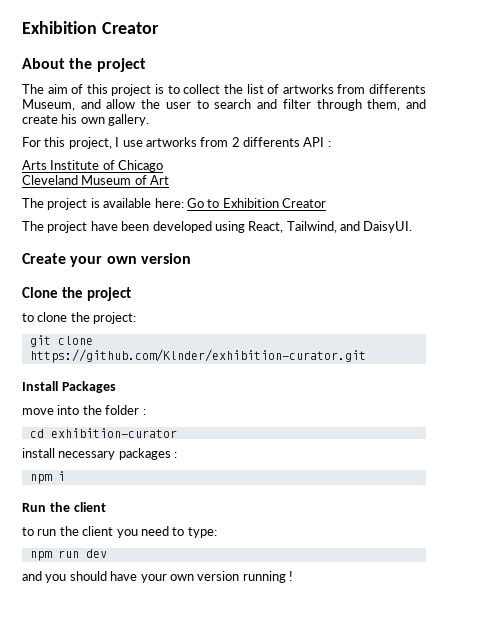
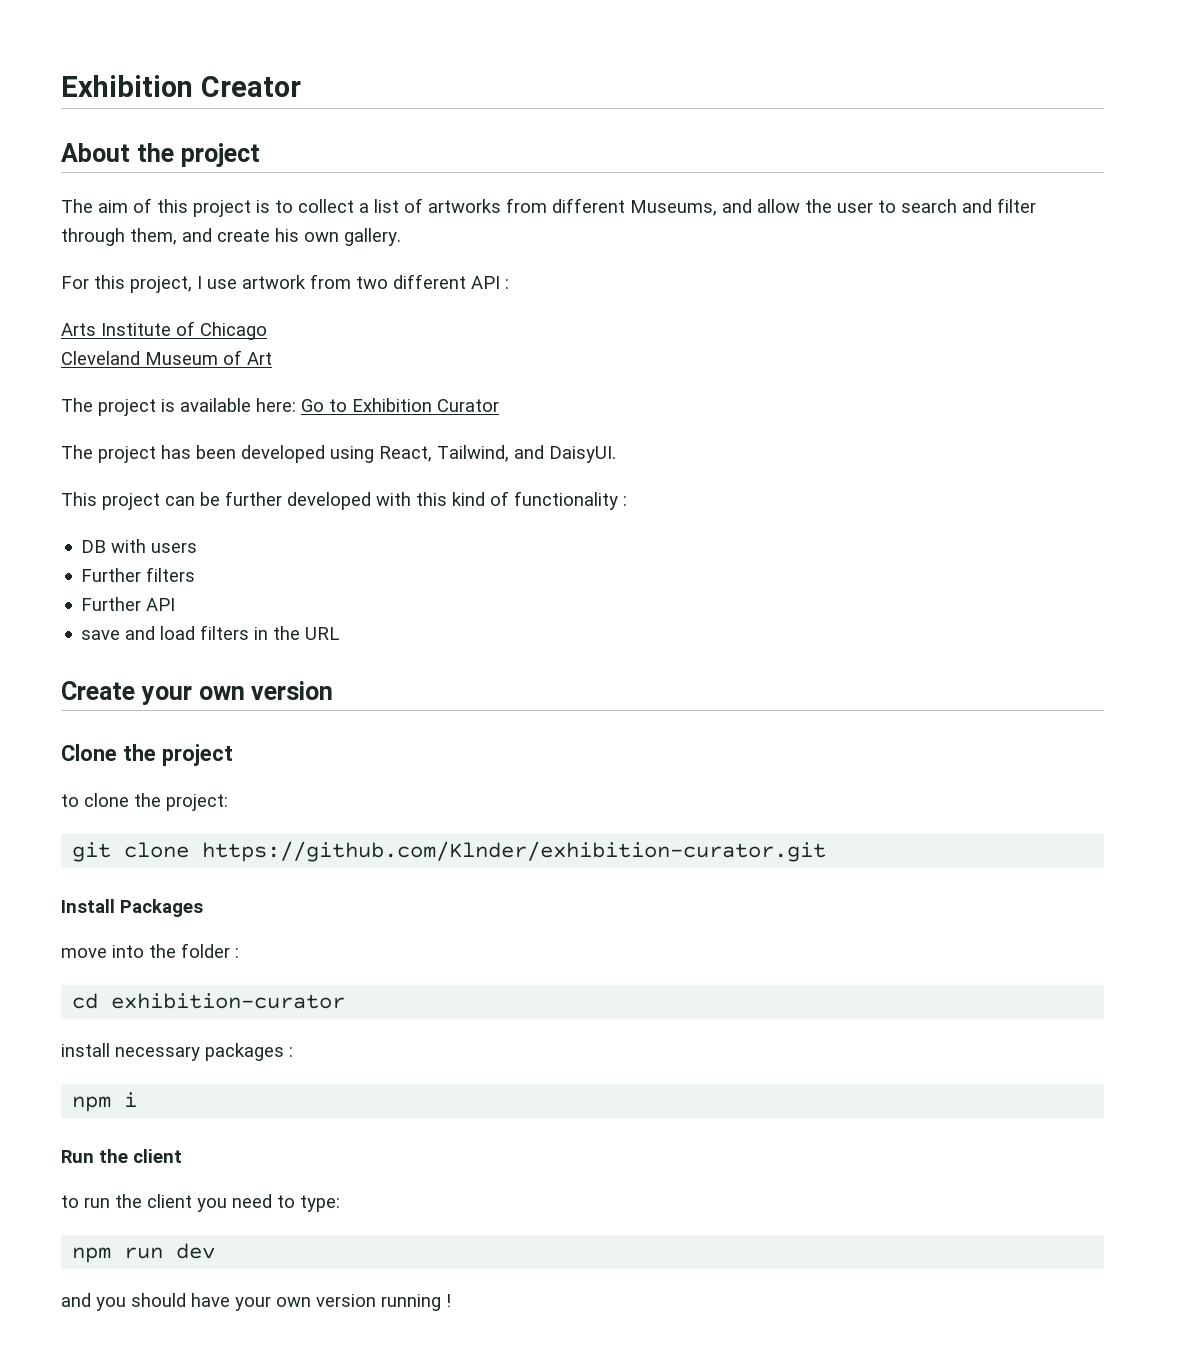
[223,84,243,94] the -> [359,203,369,213] a
[369,84,427,94] [22,99,75,111] differents Museum, -> [552,198,717,216] different Museums,
[145,137,300,147] artworks from 2 differents -> [242,274,466,289] artwork from two different
[282,198,326,208] [22,221,118,233] Creator // The project have -> [437,399,499,412] [61,445,191,463] Curator // The project has
(413, 227) none -> [61,491,627,510] [81,539,198,553] [81,567,196,582] [81,597,176,611] [81,625,340,640] // This project can be further developed with this kind of functionality : // DB with users // Further filters // Further API // save and load filters in the URL

